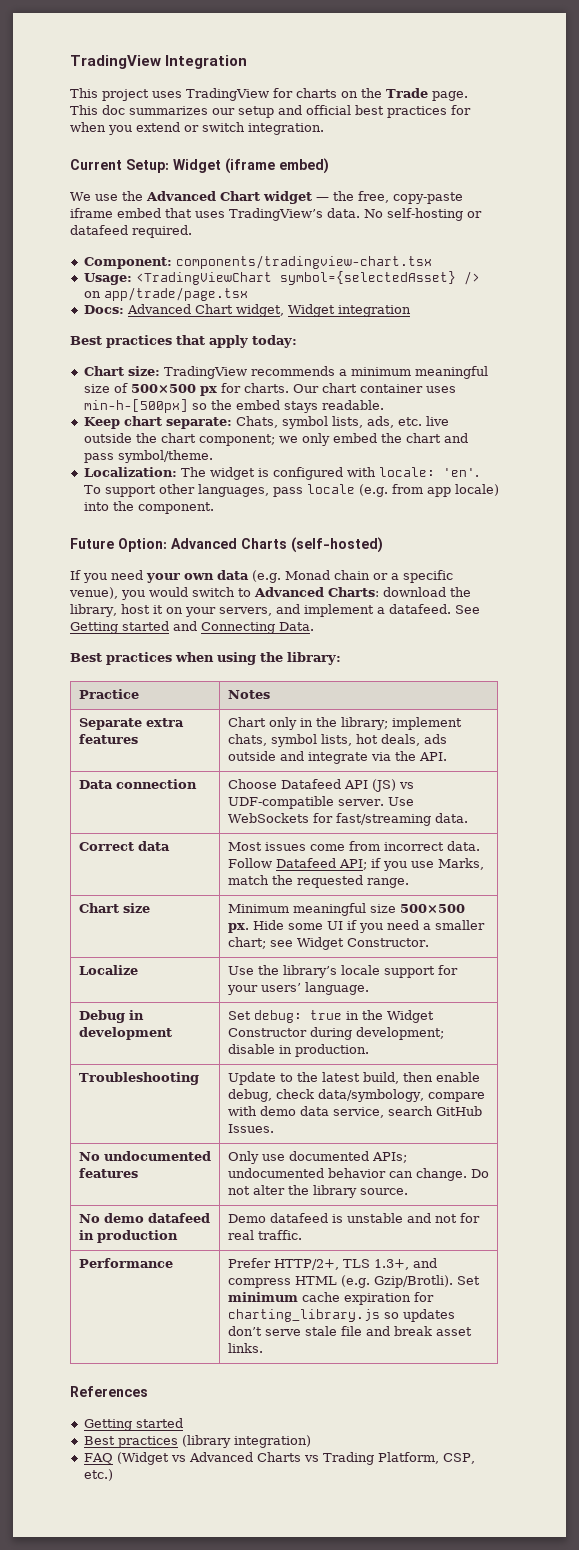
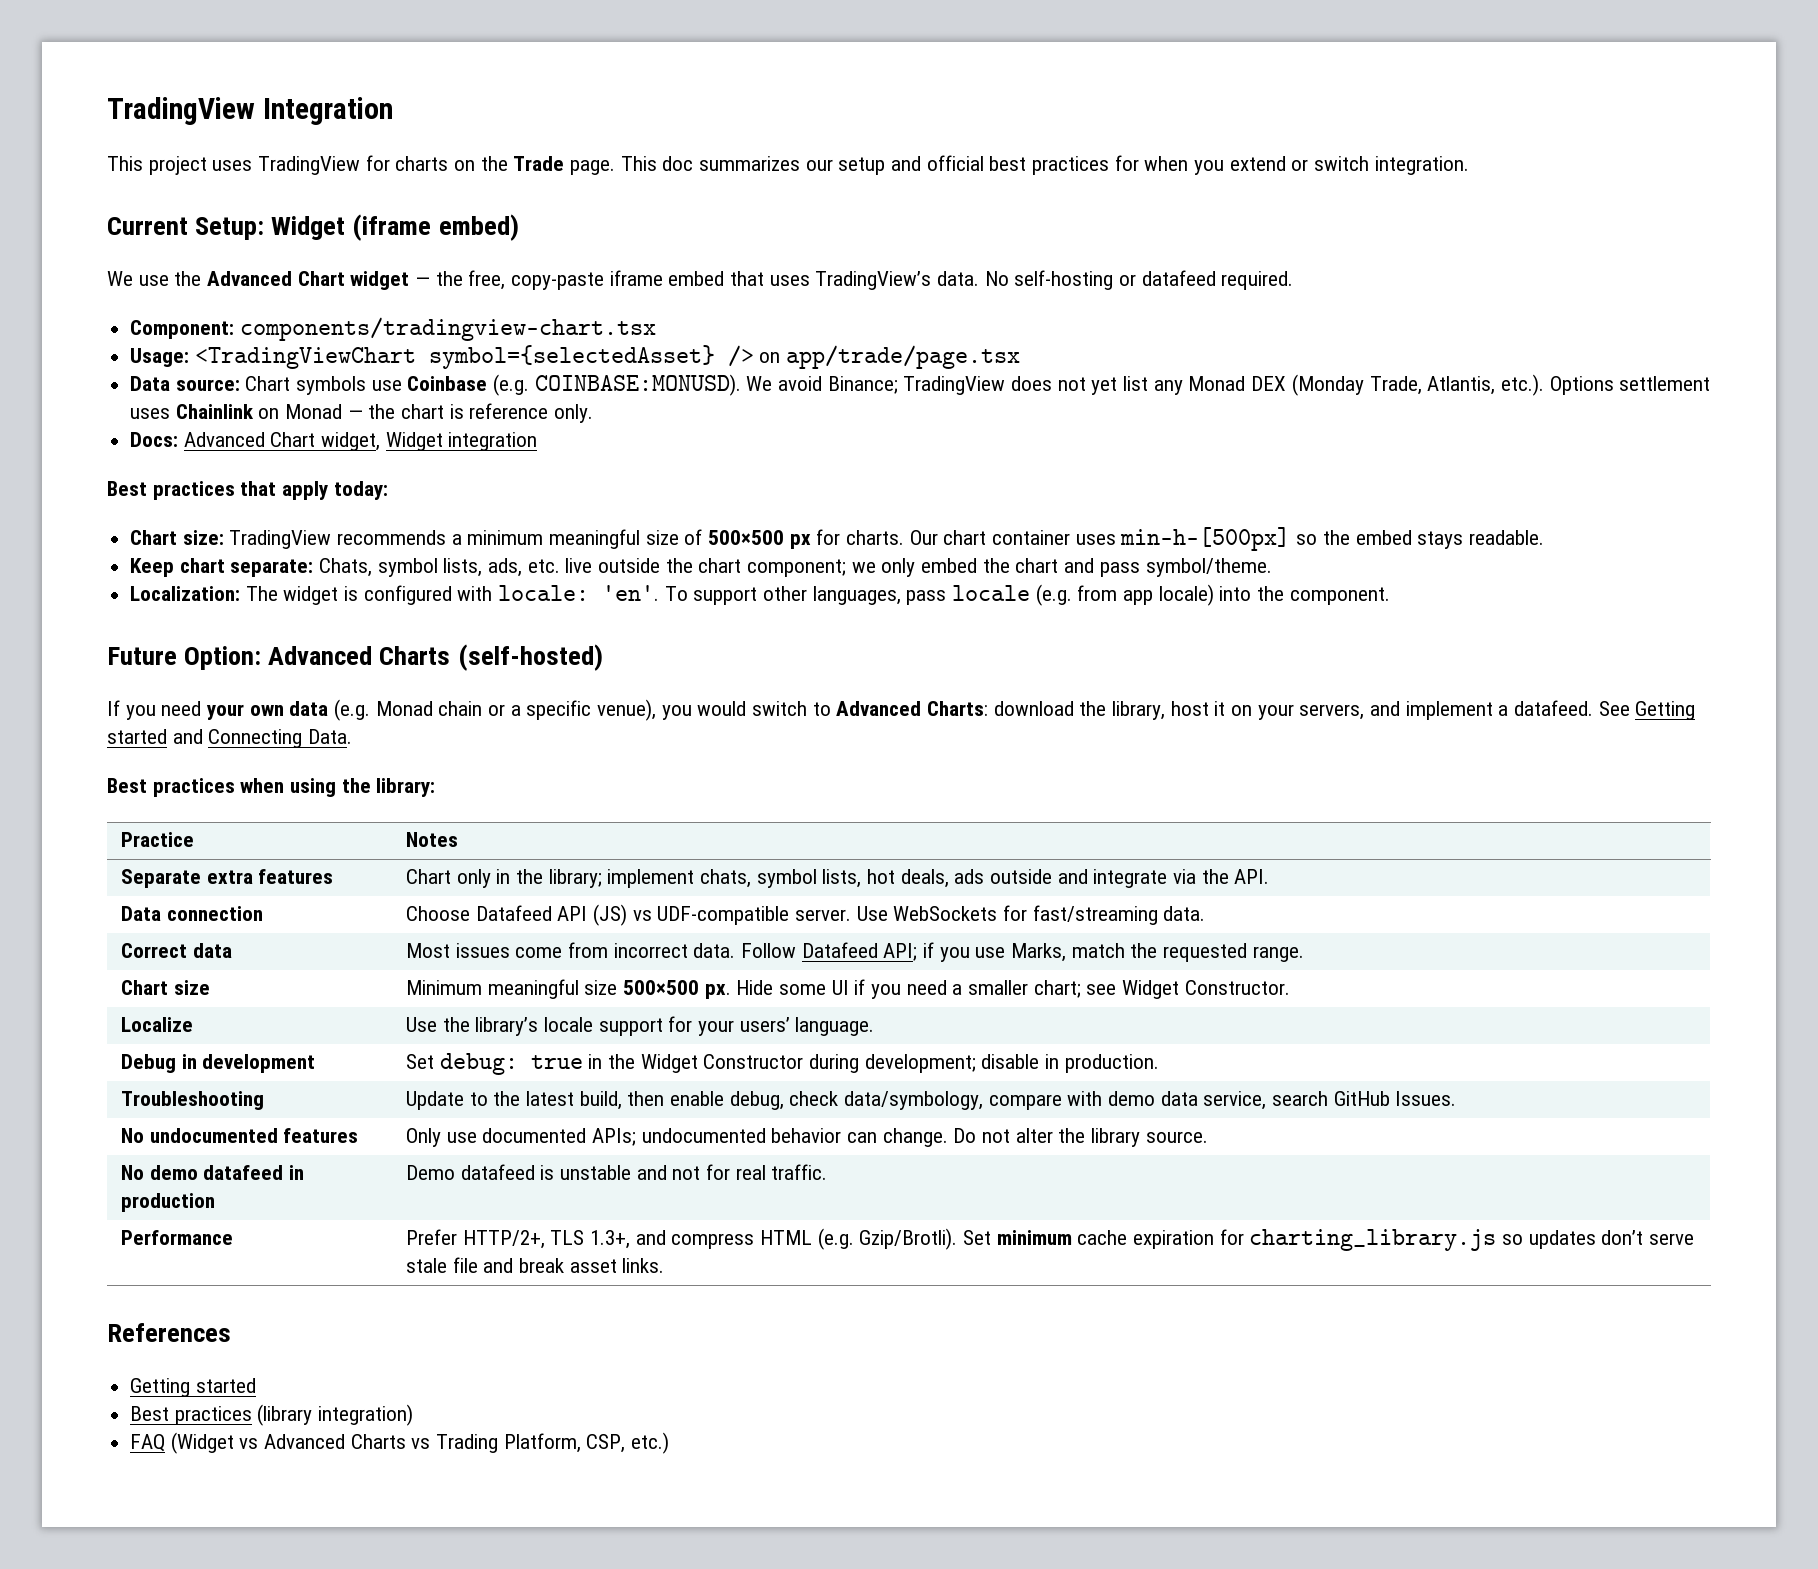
(248, 294) none -> [130,374,1711,396] [130,403,594,423] // Data source: Chart symbols use Coinbase (e.g. COINBASE:MONUSD). We avoid Binance; TradingView does not yet list any Monad DEX (Monday Trade, Atlantis, etc.). Options settlement uses Chainlink on Monad — the chart is reference only.

